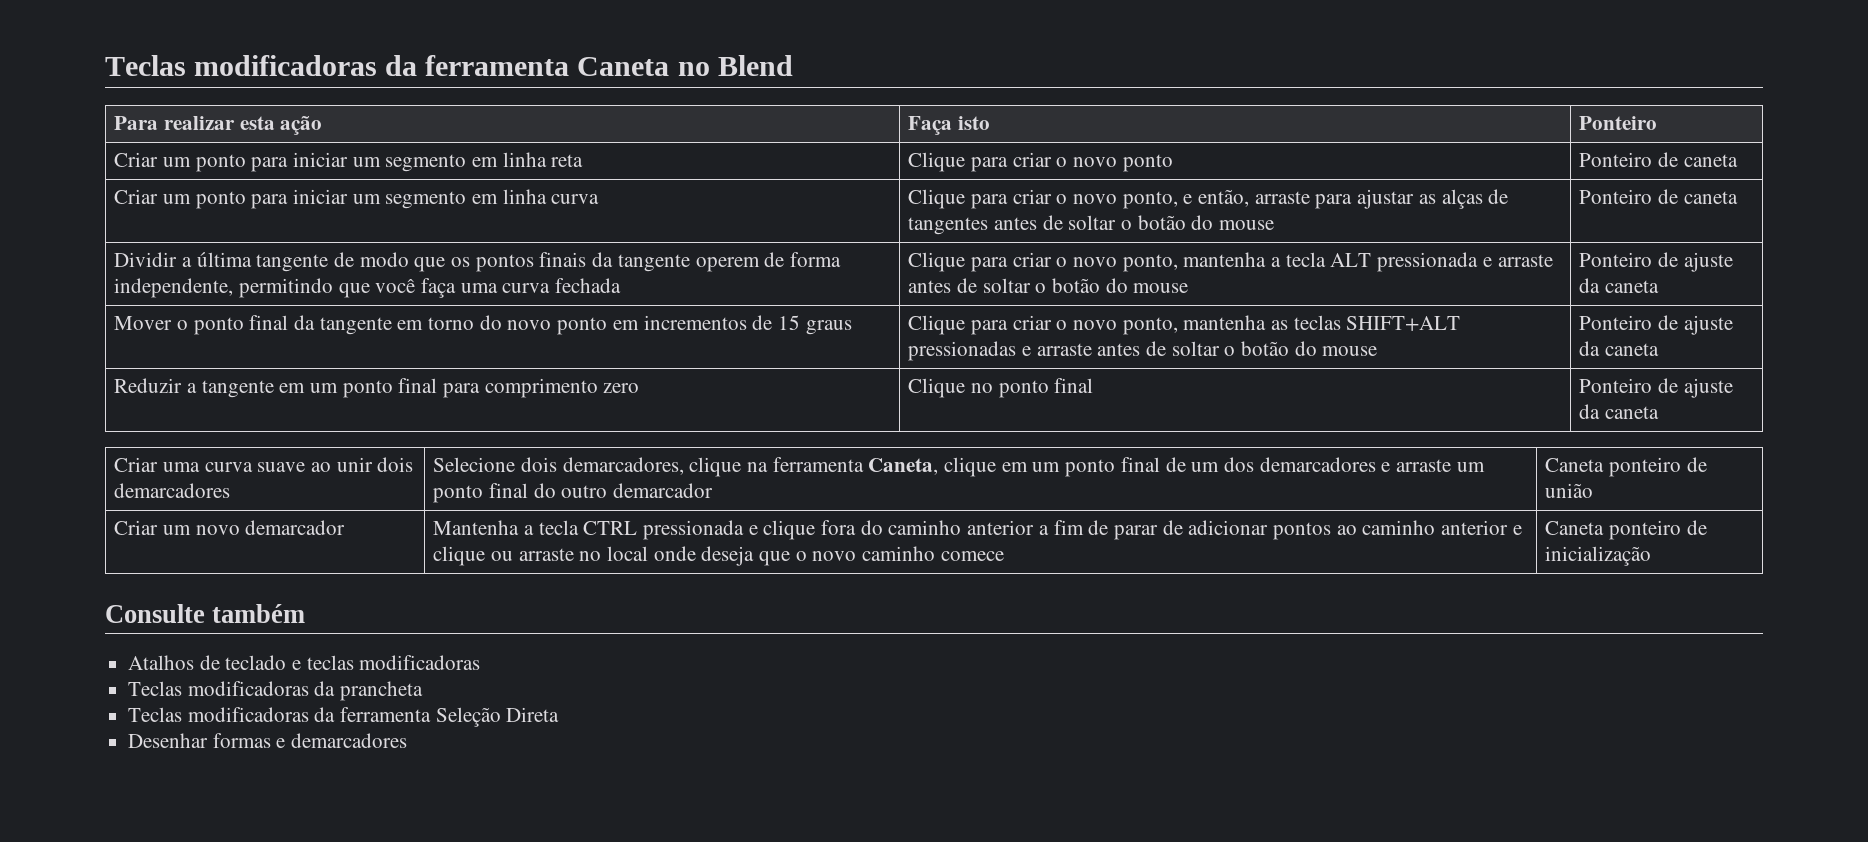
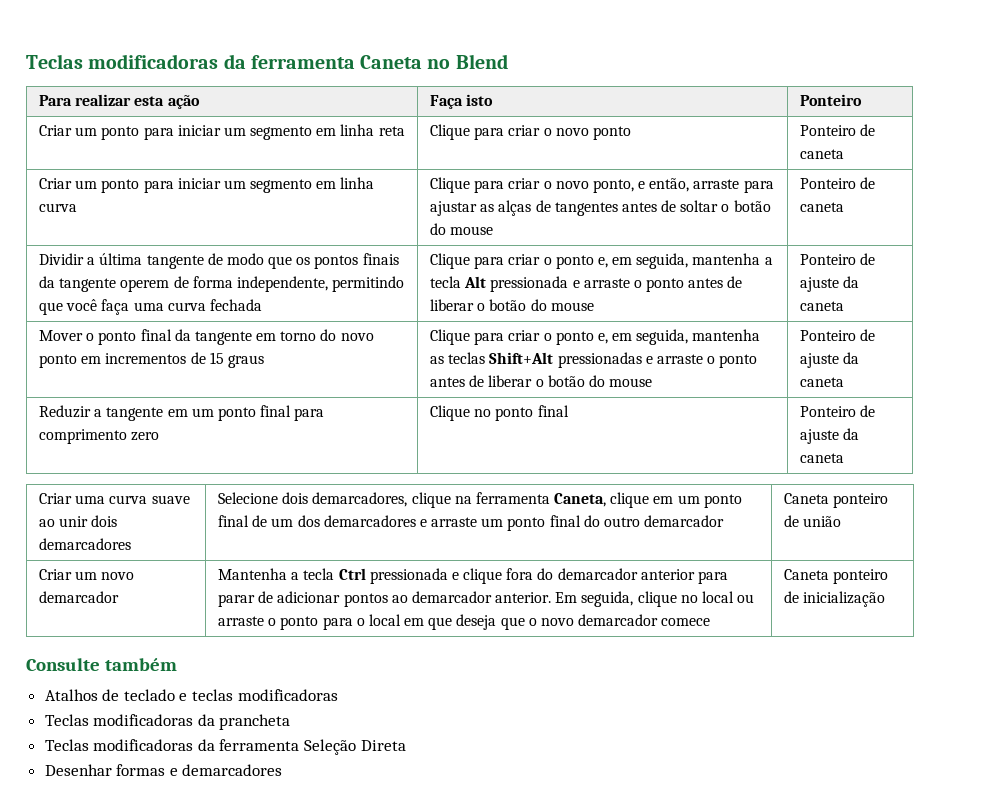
[1073,254,1178,272] novo ponto, -> [555,253,689,269] ponto e, em seguida,
[1330,253,1372,267] ALT -> [464,276,487,288] Alt
[908,278,1031,293] antes de soltar -> [633,276,743,292] [430,299,475,311] o ponto antes de liberar
[1073,317,1178,335] novo ponto, -> [555,329,689,345] ponto e, em seguida,
[1346,316,1461,331] SHIFT+ALT -> [489,352,554,364] Shift+Alt
[1097,341,1220,356] antes de soltar -> [707,354,758,368] [430,375,533,387] o ponto antes de liberar
[583,521,638,535] CTRL -> [338,568,366,580] Ctrl
[888,520,1109,535] caminho anterior a fim de -> [557,568,729,584] demarcador anterior para
[1362,520,1522,535] [433,546,696,566] caminho anterior e clique ou arraste no local onde -> [411,591,755,607] [218,614,453,630] demarcador anterior. Em seguida, clique no local ou arraste o ponto para o local em que
[862,546,936,561] caminho -> [578,614,659,626] demarcador

